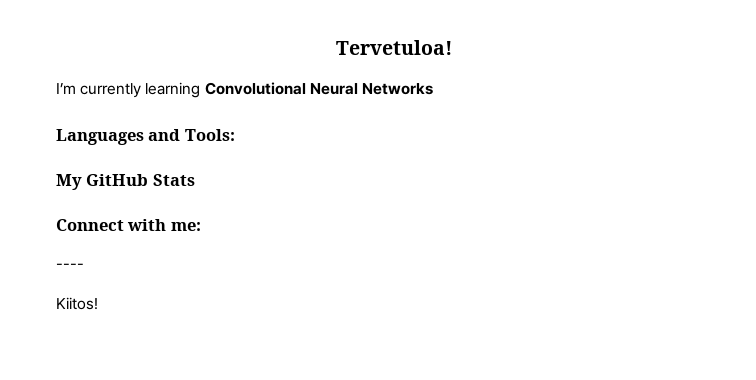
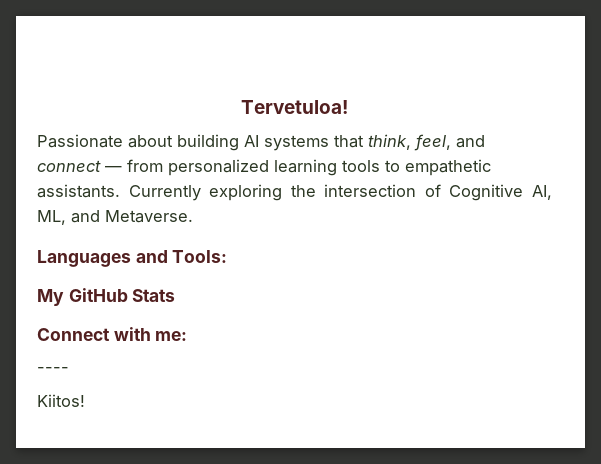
[56,82,433,98] I’m currently learning Convolutional Neural Networks -> [37,134,485,151] [37,159,491,176] [37,184,552,201] [37,210,193,225] Passionate about building AI systems that think, feel, and connect — from personalized learning tools to empathetic assistants. Currently exploring the intersection of Cognitive AI, ML, and Metaverse.

